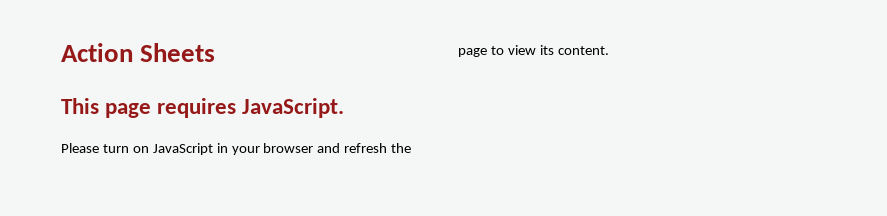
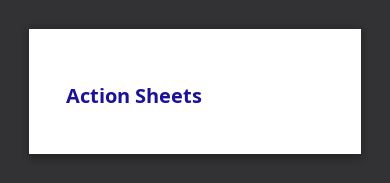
[61,98,345,118] [61,143,412,155] [458,45,609,57] // This page requires JavaScript. // Please turn on JavaScript in your browser and refresh the page to view its content. -> (203, 95) none

